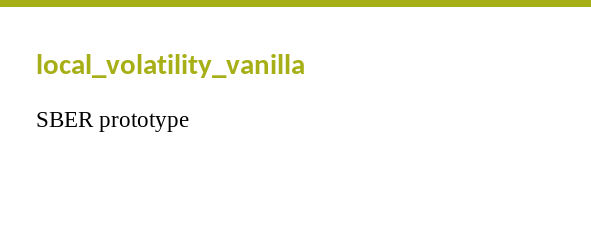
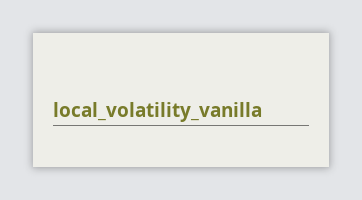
[36,112,190,132] // SBER prototype -> (262, 112) none

